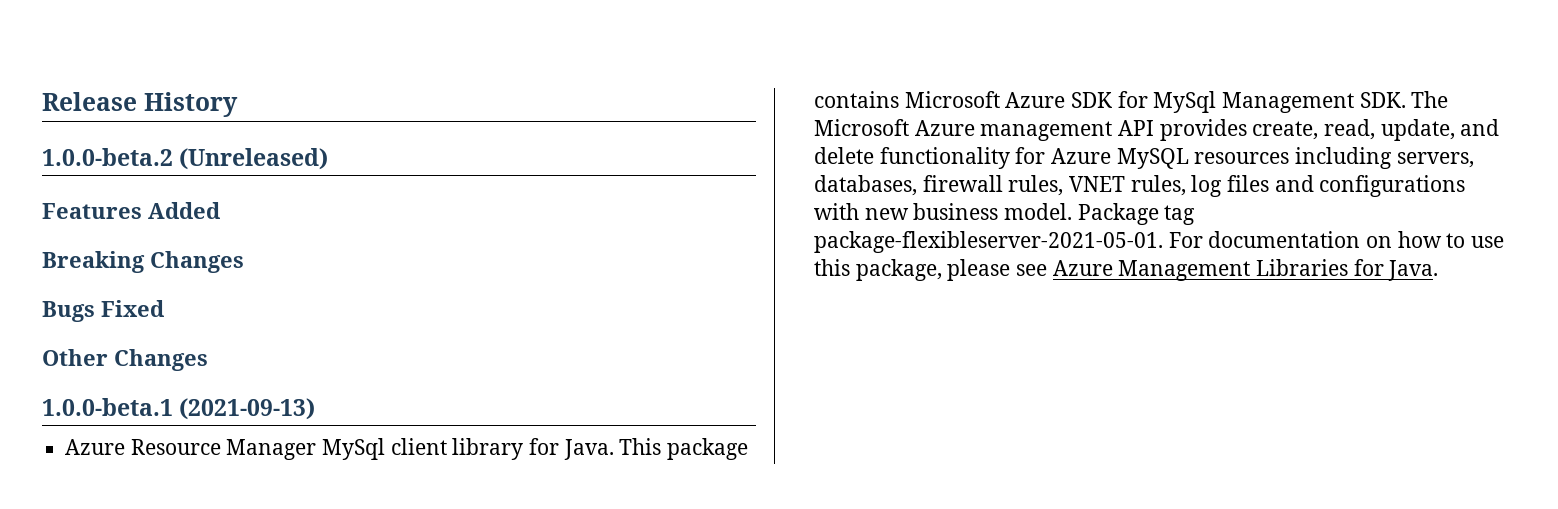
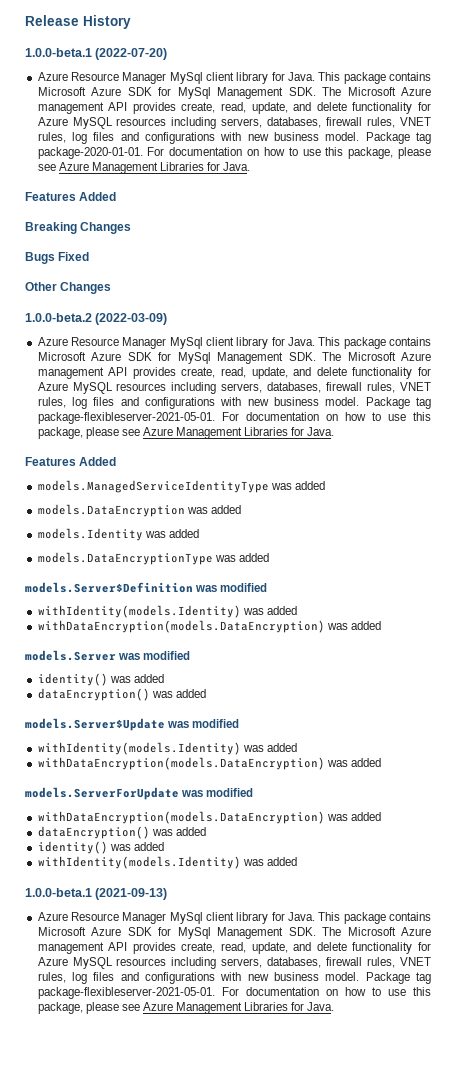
[42,148,329,170] 1.0.0-beta.2 (Unreleased) -> [25,48,168,60] [37,72,431,84] [37,87,431,99] [37,102,431,114] [37,117,431,129] [37,132,431,144] [37,147,431,159] [37,162,251,174] 1.0.0-beta.1 (2022-07-20) // Azure Resource Manager MySql client library for Java. This package contains Microsoft Azure SDK for MySql Management SDK. The Microsoft Azure management API provides create, read, update, and delete functionality for Azure MySQL resources including servers, databases, firewall rules, VNET rules, log files and configurations with new business model. Package tag package-2020-01-01. For documentation on how to use this package, please see Azure Management Libraries for Java.
(208, 360) none -> [25,313,168,325] [37,337,431,349] [37,352,431,364] [37,367,431,379] [37,382,431,394] [37,397,431,409] [37,412,432,424] [37,427,335,439] [25,457,117,466] [37,480,325,493] [37,504,241,517] [37,528,199,541] [37,552,269,565] [25,582,268,593] [37,605,297,618] [37,620,381,633] [25,650,191,661] [37,673,164,686] [37,688,206,701] [25,718,240,731] [37,742,297,755] [37,757,381,770] [25,787,254,800] [37,811,381,824] [37,826,206,839] [37,841,164,854] [37,856,297,869] // 1.0.0-beta.2 (2022-03-09) // Azure Resource Manager MySql client library for Java. This package contains Microsoft Azure SDK for MySql Management SDK. The Microsoft Azure management API provides create, read, update, and delete functionality for Azure MySQL resources including servers, databases, firewall rules, VNET rules, log files and configurations with new business model. Package tag package-flexibleserver-2021-05-01. For documentation on how to use this package, please see Azure Management Libraries for Java. // Features Added // models.ManagedServiceIdentityType was added // models.DataEncryption was added // models.Identity was added // models.DataEncryptionType was added // models.Server$Definition was modified // withIdentity(models.Identity) was added // withDataEncryption(models.DataEncryption) was added // models.Server was modified // identity() was added // dataEncryption() was added // models.Server$Update was modified // withIdentity(models.Identity) was added // withDataEncryption(models.DataEncryption) was added // models.ServerForUpdate was modified // withDataEncryption(models.DataEncryption) was added // dataEncryption() was added // identity() was added // withIdentity(models.Identity) was added

